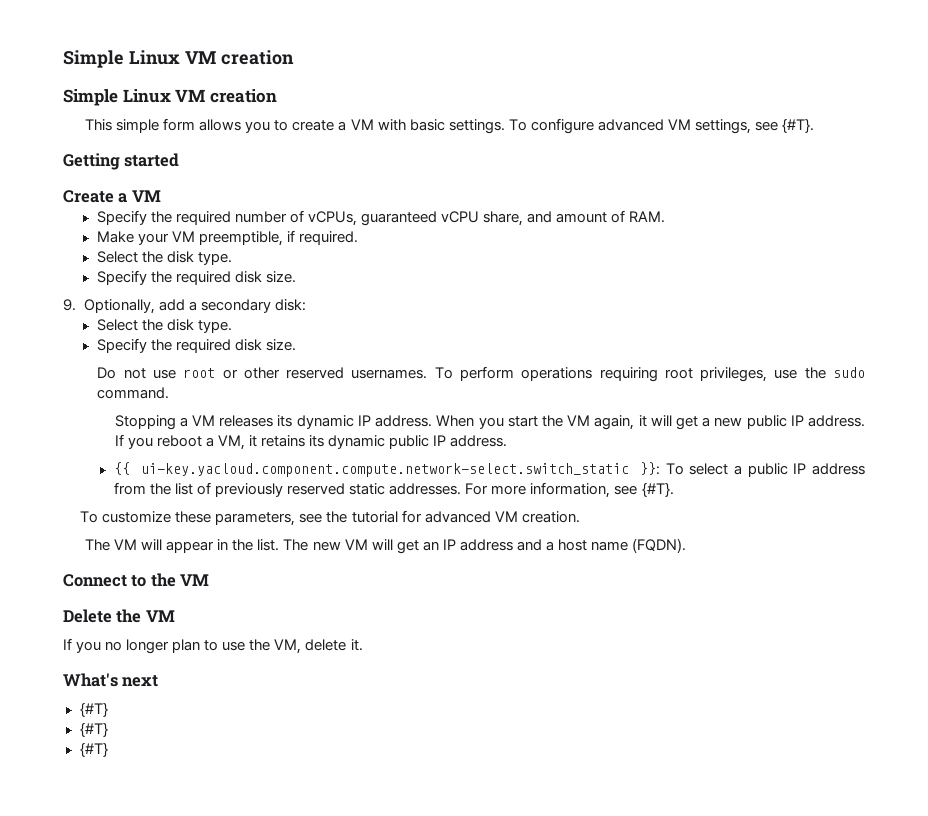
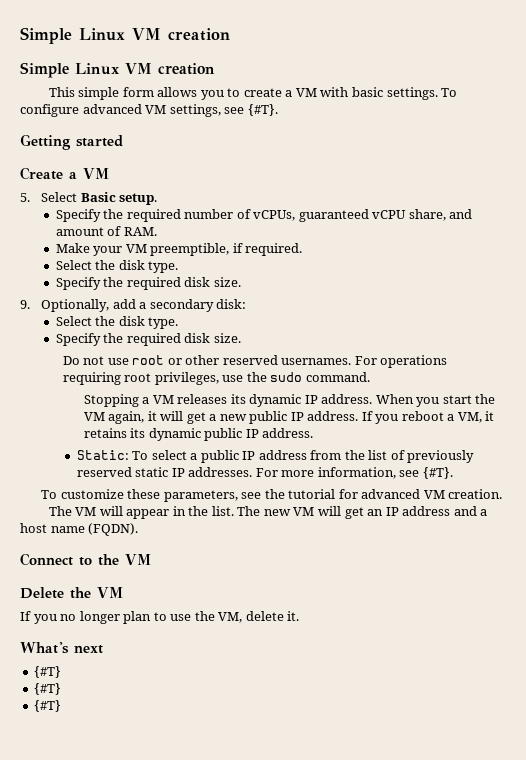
(161, 196) none -> [20,192,158,205] // 5. Select Basic setup.
[434,366,515,381] To perform -> [354,356,377,365] For
[113,462,661,477] {{ ui-key.yacloud.component.compute.network-select.switch_static }}: -> [76,450,129,460] Static:
(386, 489) none -> [171,468,185,477] IP

